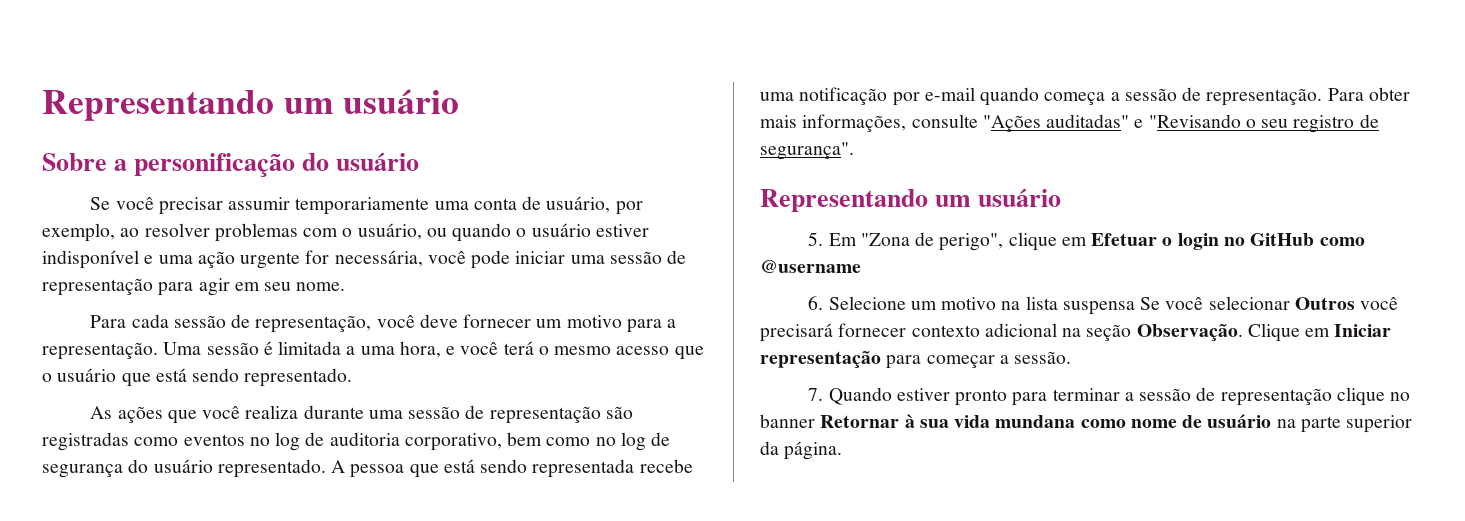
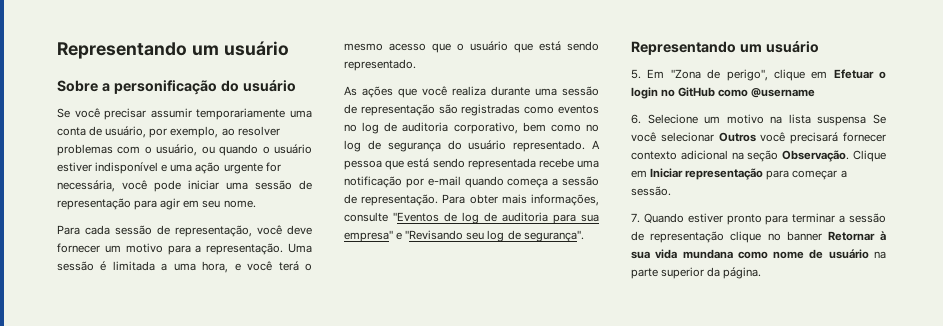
[982,114,1355,133] "Ações auditadas" e "Revisando o seu registro -> [393,212,599,224] [344,230,505,242] "Eventos de log de auditoria para sua empresa" e "Revisando seu log

